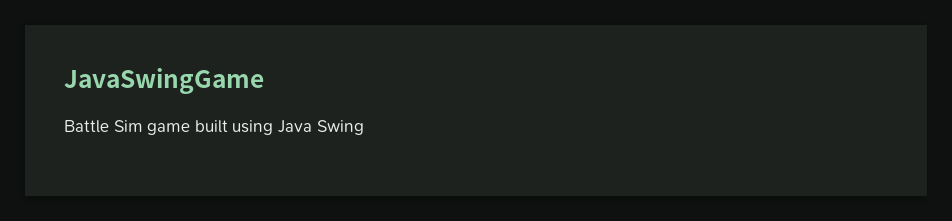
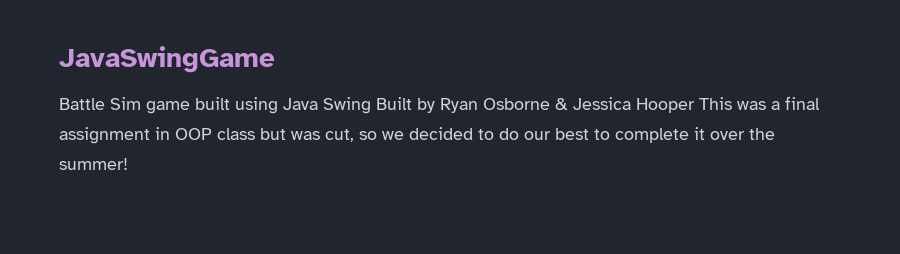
(364, 127) none -> [376,96,820,113] [59,127,775,144] [59,158,128,170] Built by Ryan Osborne & Jessica Hooper This was a final assignment in OOP class but was cut, so we decided to do our best to complete it over the summer!

